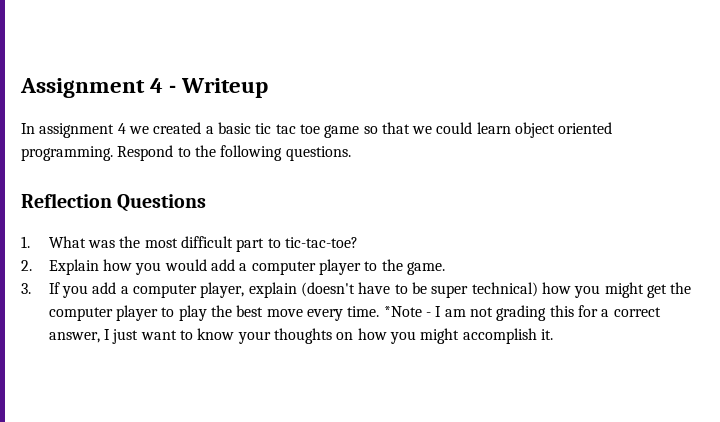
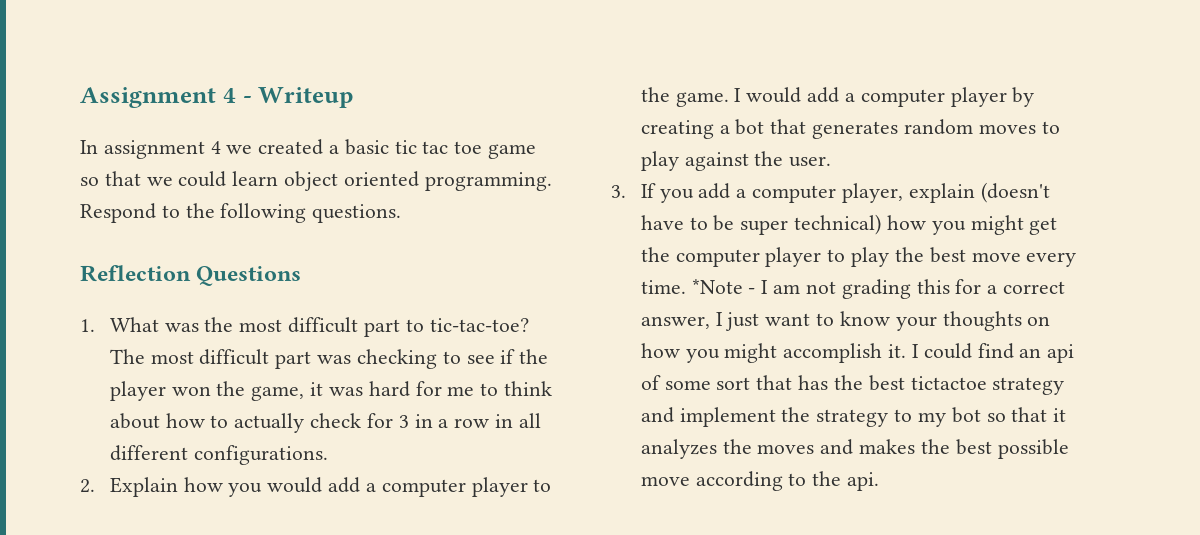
(359, 242) none -> [109,349,549,369] [109,381,552,401] [109,413,541,433] [109,445,328,465] The most difficult part was checking to see if the player won the game, it was hard for me to think about how to actually check for 3 in a row in all different configurations.
(446, 268) none -> [734,87,1035,107] [640,119,1060,139] [640,151,832,171] I would add a computer player by creating a bot that generates random moves to play against the user.
(554, 334) none -> [911,343,1075,363] [640,375,1065,395] [640,407,1067,427] [640,439,1069,459] [640,471,880,491] I could find an api of some sort that has the best tictactoe strategy and implement the strategy to my bot so that it analyzes the moves and makes the best possible move according to the api.

